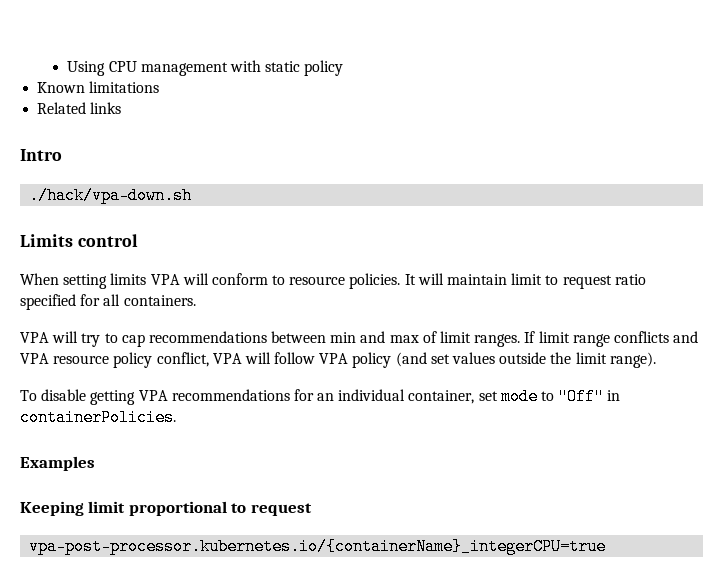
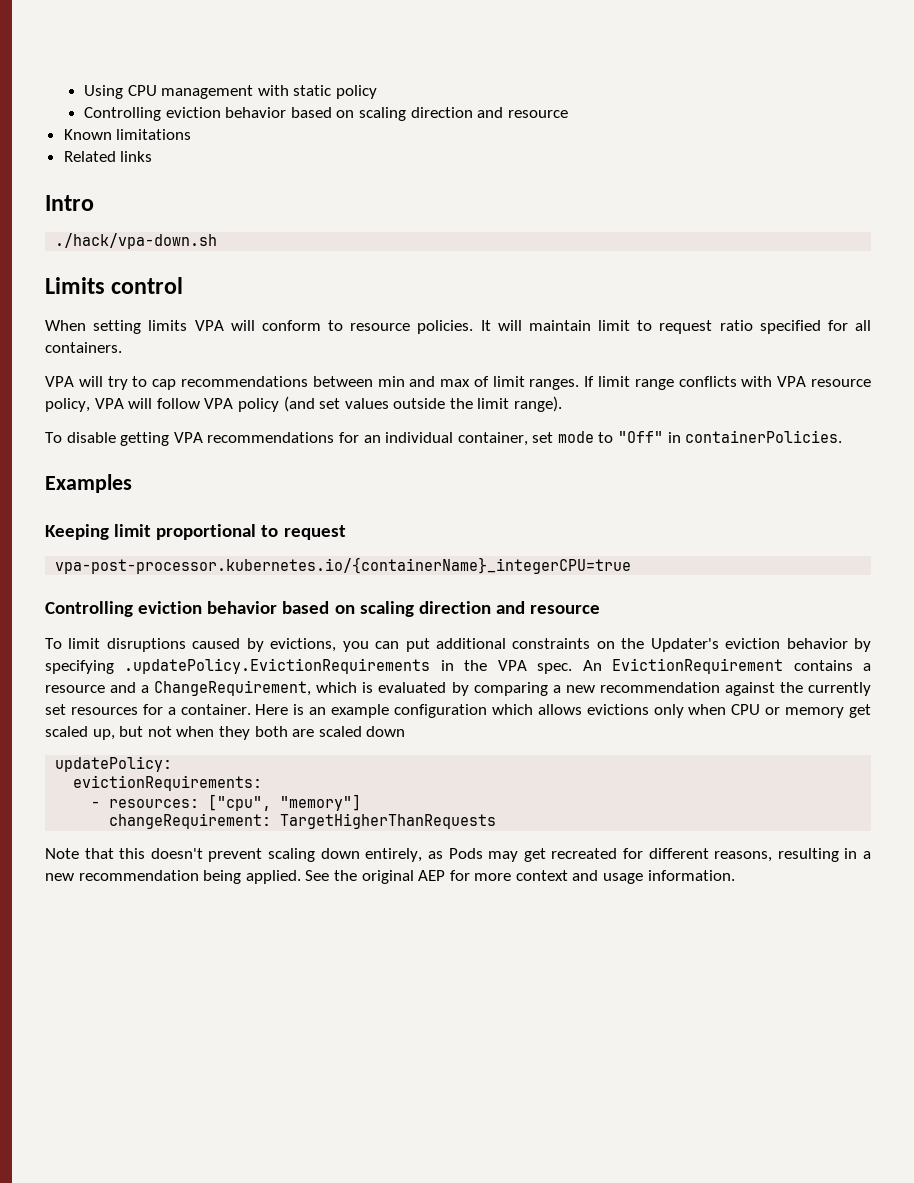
(344, 68) none -> [84,107,568,121] // Controlling eviction behavior based on scaling direction and resource
[673,331,699,343] and -> [741,376,773,387] with
[113,352,209,368] policy conflict, -> [45,398,90,412] policy,
(607, 546) none -> [45,601,601,617] [45,638,871,652] [45,658,872,674] [45,680,871,696] [45,704,872,718] [45,726,406,740] [55,756,173,772] [73,775,263,791] [91,794,362,811] [109,813,497,829] [45,848,871,862] [45,870,735,884] // Controlling eviction behavior based on scaling direction and resource // To limit disruptions caused by evictions, you can put additional constraints on the Updater's eviction behavior by specifying .updatePolicy.EvictionRequirements in the VPA spec. An EvictionRequirement contains a resource and a ChangeRequirement, which is evaluated by comparing a new recommendation against the currently set resources for a container. Here is an example configuration which allows evictions only when CPU or memory get scaled up, but not when they both are scaled down // updatePolicy: // evictionRequirements: // - resources: ["cpu", "memory"] // changeRequirement: TargetHigherThanRequests // Note that this doesn't prevent scaling down entirely, as Pods may get recreated for different reasons, resulting in a new recommendation being applied. See the original AEP for more context and usage information.

